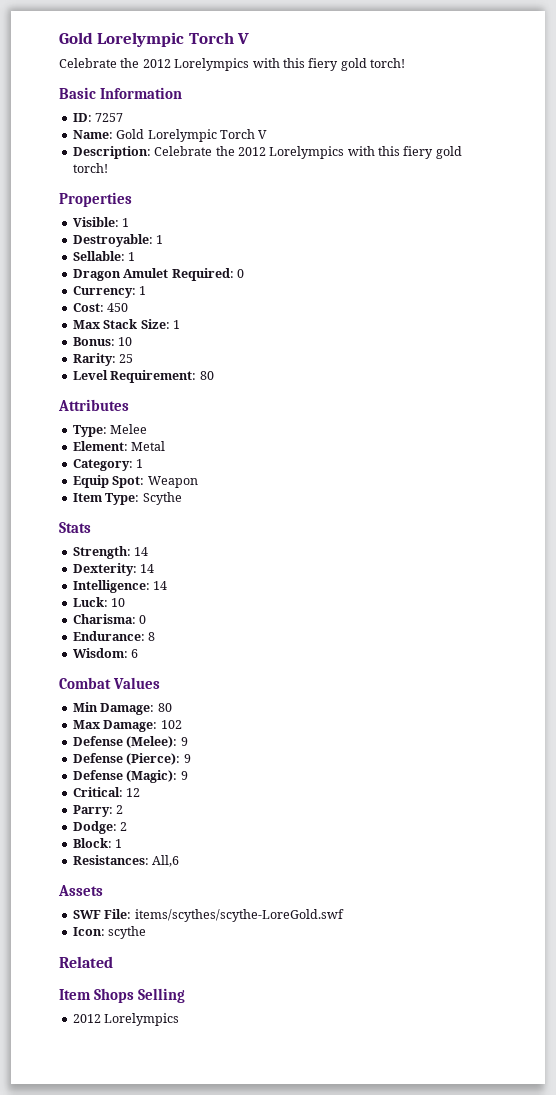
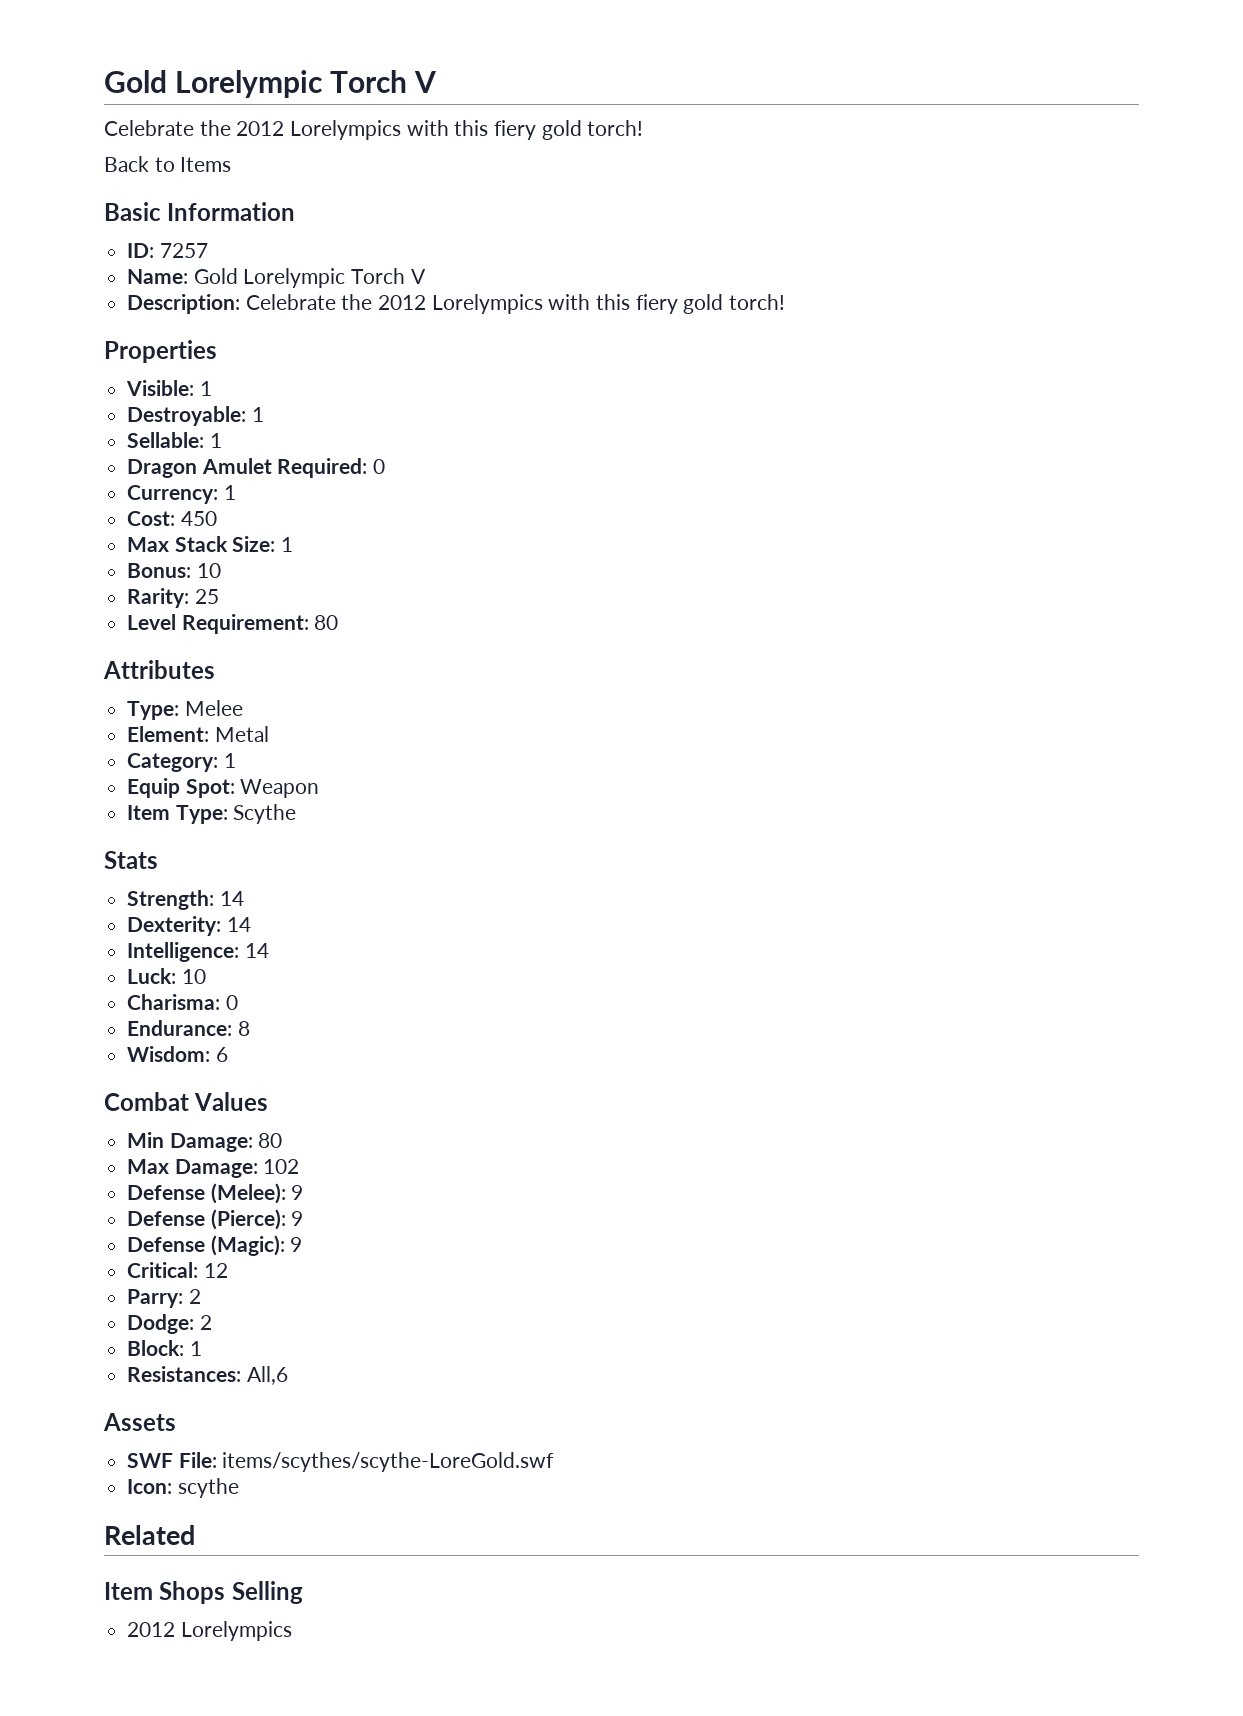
(405, 63) none -> [104,156,232,172] // Back to Items

